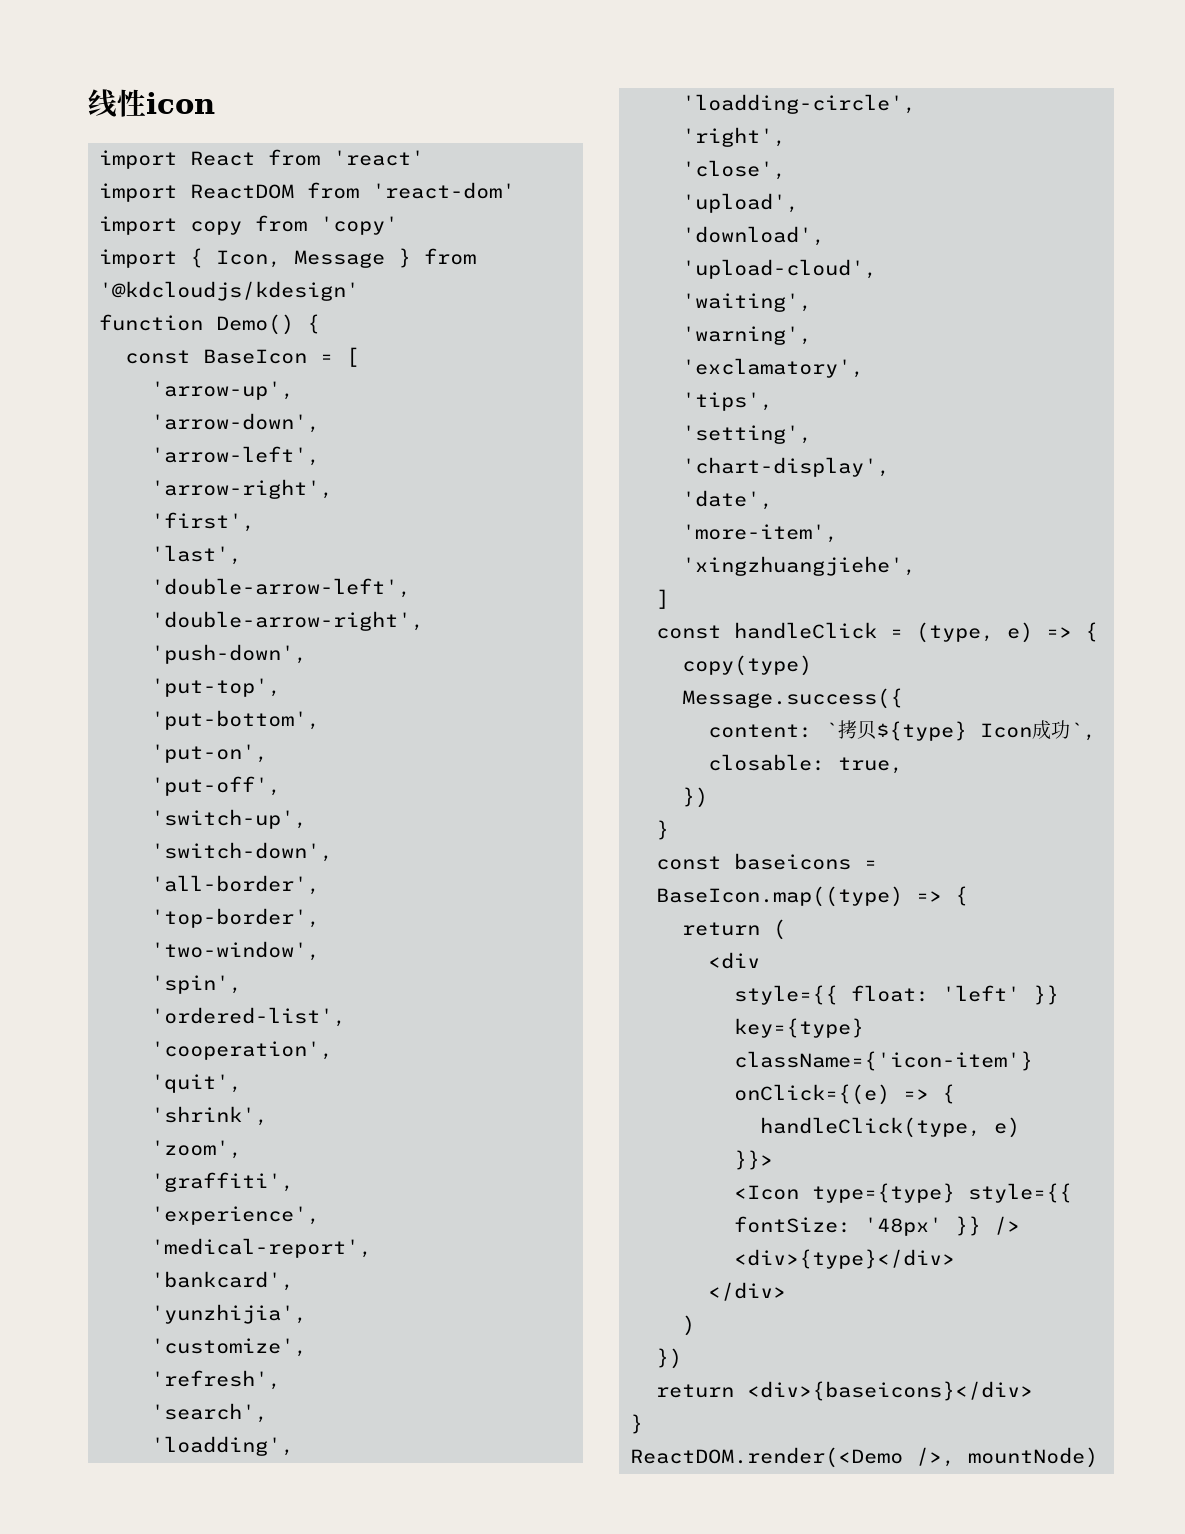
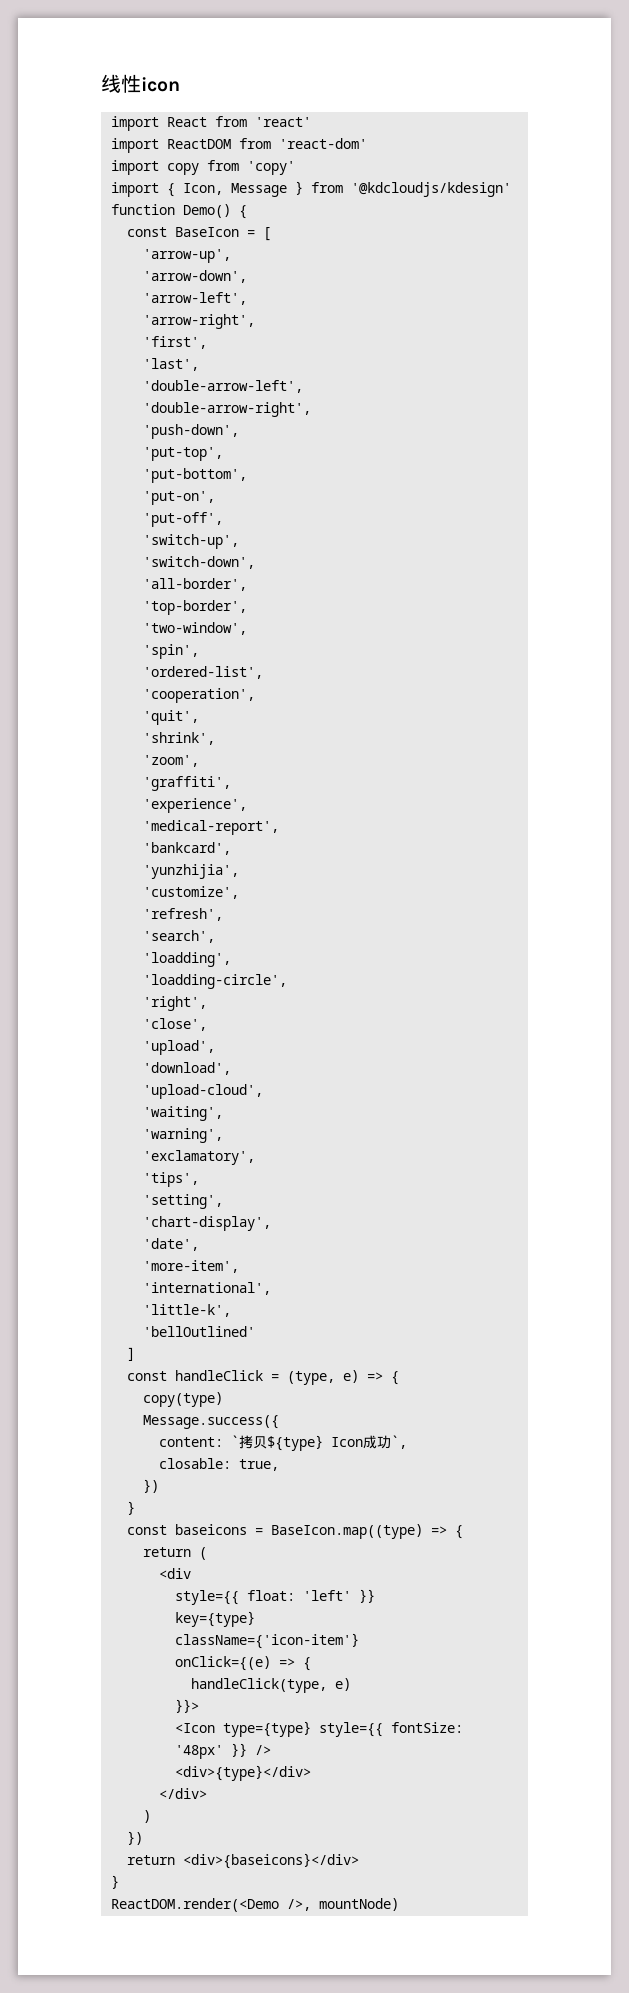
[681,556,916,576] 'xingzhuangjiehe', -> [142,1282,271,1295] [142,1304,231,1317] [142,1326,255,1337] 'international', // 'little-k', // 'bellOutlined'

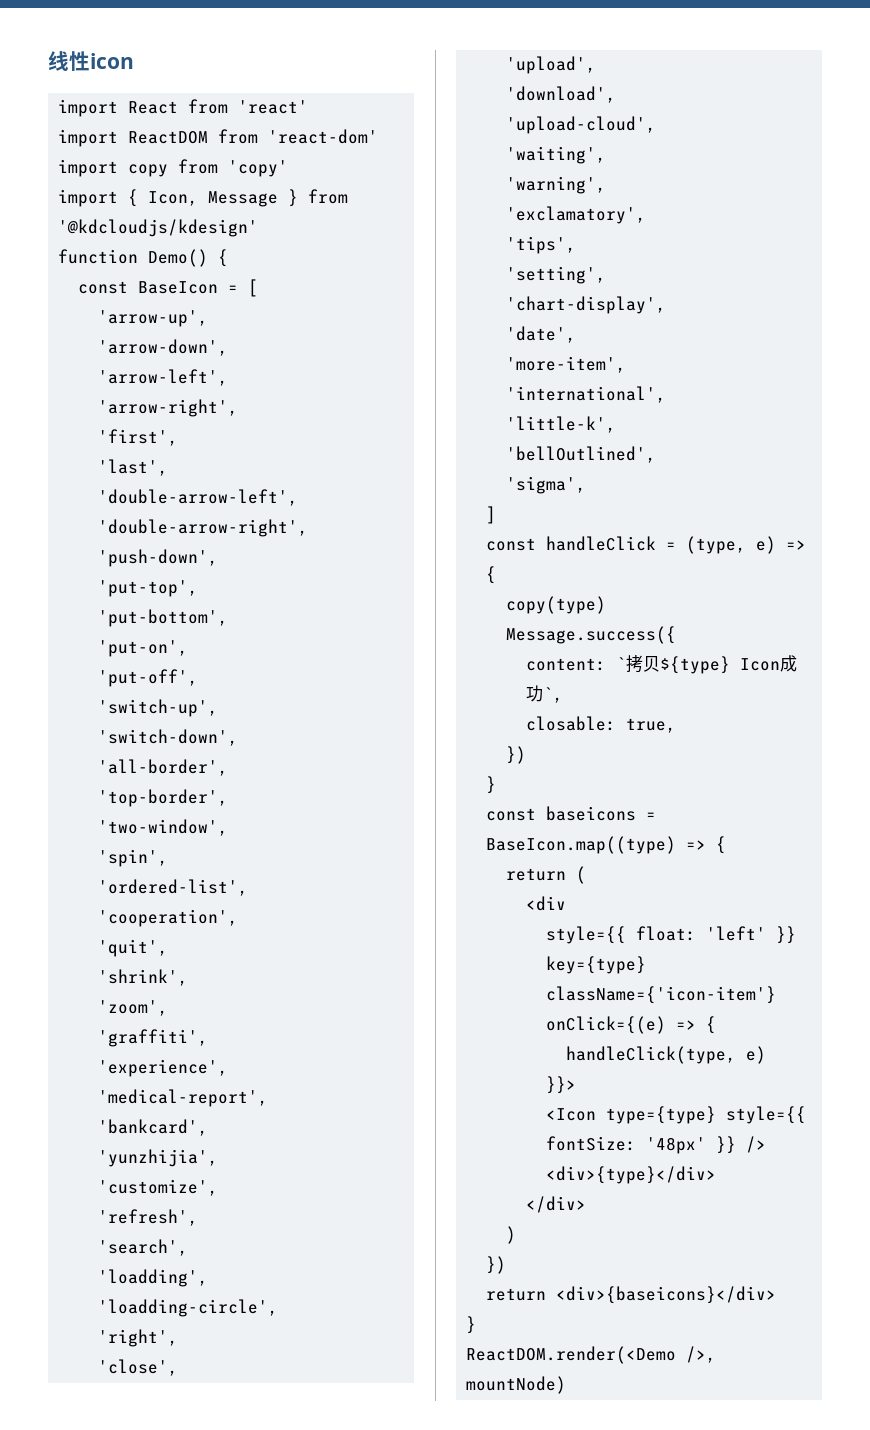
[142,1326,255,1337] 'bellOutlined' -> [506,446,657,463] [506,476,587,494] 'bellOutlined', // 'sigma',

